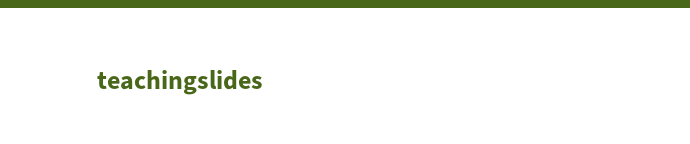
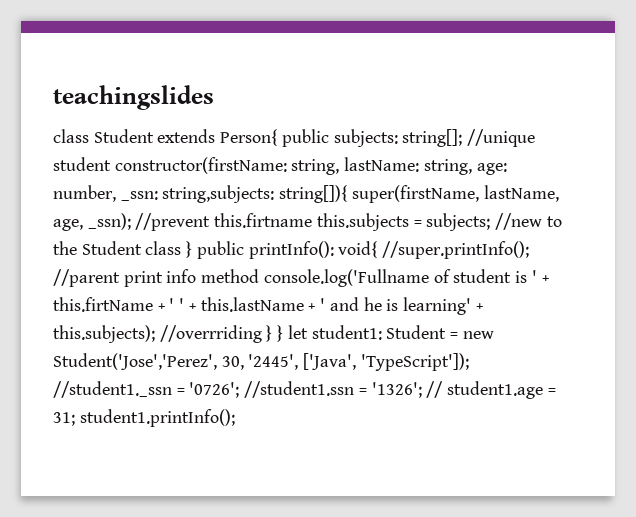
(263, 82) none -> [53,129,536,147] [53,157,507,175] [53,185,559,203] [53,213,562,231] [53,241,530,259] [53,269,549,287] [53,297,483,315] [53,325,494,343] [53,353,469,371] [53,381,556,399] [53,409,235,427] // class Student extends Person{ public subjects: string[]; //unique student constructor(firstName: string, lastName: string, age: number, _ssn: string,subjects: string[]){ super(firstName, lastName, age, _ssn); //prevent this.firtname this.subjects = subjects; //new to the Student class } public printInfo(): void{ //super.printInfo(); //parent print info method console.log('Fullname of student is ' + this.firtName + ' ' + this.lastName + ' and he is learning' + this.subjects); //overrriding } } let student1: Student = new Student('Jose','Perez', 30, '2445', ['Java', 'TypeScript']); //student1._ssn = '0726'; //student1.ssn = '1326'; // student1.age = 31; student1.printInfo();

